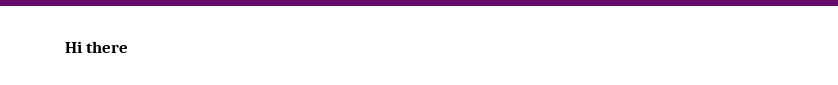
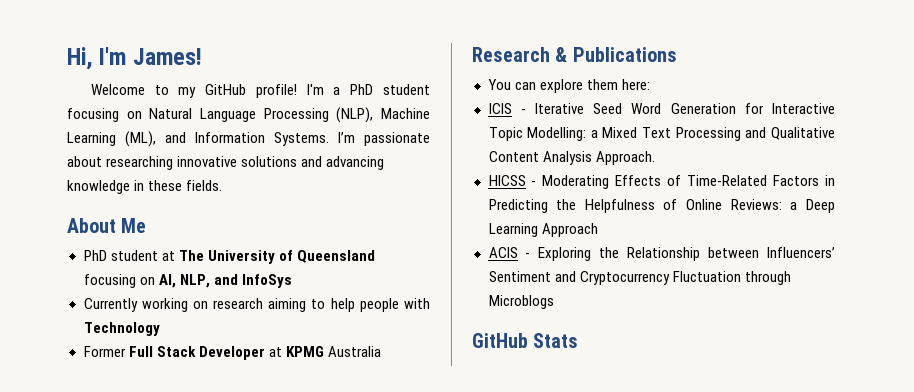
[65,41,129,53] Hi there -> [67,47,202,70] [90,84,430,98] [67,107,430,123] [67,131,430,147] [67,156,385,170] [67,180,223,194] [67,218,147,233] [83,250,375,264] [83,274,292,288] [83,298,430,312] [83,322,160,336] [83,346,381,360] [472,47,677,62] [487,79,650,93] [488,103,835,114] [488,127,835,141] [488,151,655,165] [488,175,836,189] [488,199,835,213] [488,223,598,237] [488,247,835,261] [488,271,791,285] [488,295,554,309] [472,333,579,348] Hi, I'm James! // Welcome to my GitHub profile! I'm a PhD student focusing on Natural Language Processing (NLP), Machine Learning (ML), and Information Systems. I’m passionate about researching innovative solutions and advancing knowledge in these fields. // About Me // PhD student at The University of Queensland focusing on AI, NLP, and InfoSys // Currently working on research aiming to help people with Technology // Former Full Stack Developer at KPMG Australia // Research & Publications // You can explore them here: // ICIS - Iterative Seed Word Generation for Interactive Topic Modelling: a Mixed Text Processing and Qualitative Content Analysis Approach. // HICSS - Moderating Effects of Time-Related Factors in Predicting the Helpfulness of Online Reviews: a Deep Learning Approach // ACIS - Exploring the Relationship between Influencers’ Sentiment and Cryptocurrency Fluctuation through Microblogs // GitHub Stats

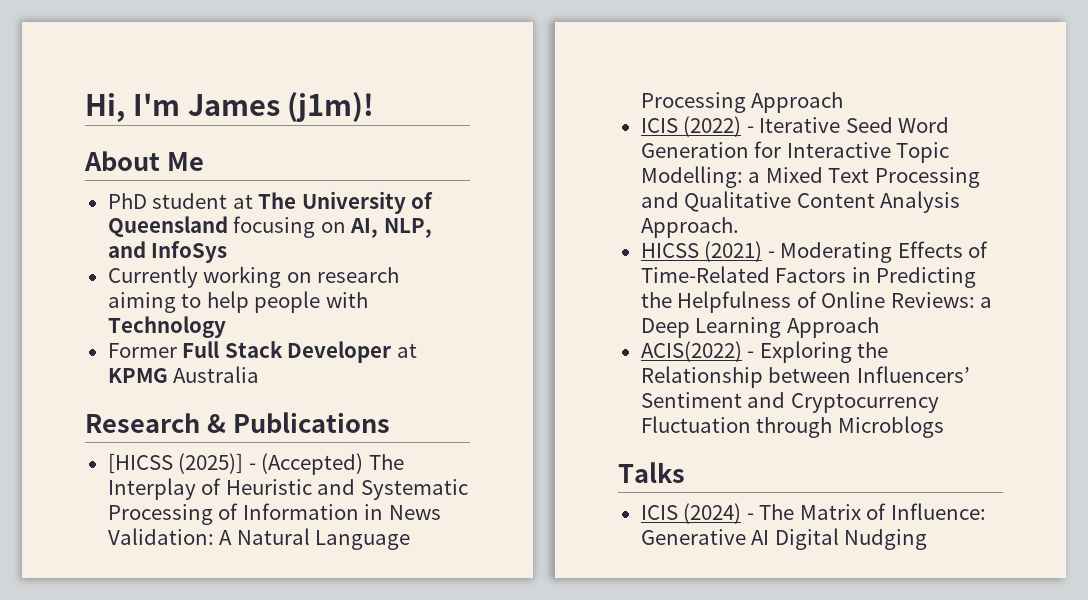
[132,48,202,65] [90,84,430,98] [67,107,430,123] [67,131,430,147] [67,156,385,170] [67,180,223,194] James! // Welcome to my GitHub profile! I'm a PhD student focusing on Natural Language Processing (NLP), Machine Learning (ML), and Information Systems. I’m passionate about researching innovative solutions and advancing knowledge in these fields. -> [187,91,375,122] James (j1m)!
[487,79,650,93] [488,103,512,114] You can explore them here: // ICIS -> [107,453,404,475] [107,478,468,500] [107,503,441,525] [107,528,411,550] [640,92,844,113] [640,116,742,137] [HICSS (2025)] - (Accepted) The Interplay of Heuristic and Systematic Processing of Information in News Validation: A Natural Language Processing Approach // ICIS (2022)
(526, 180) none -> [704,241,763,262] (2021)
[488,247,518,258] ACIS -> [640,341,742,362] ACIS(2022)
[472,333,579,348] GitHub Stats -> [618,462,685,483] [640,503,986,524] [640,528,928,550] Talks // ICIS (2024) - The Matrix of Influence: Generative AI Digital Nudging

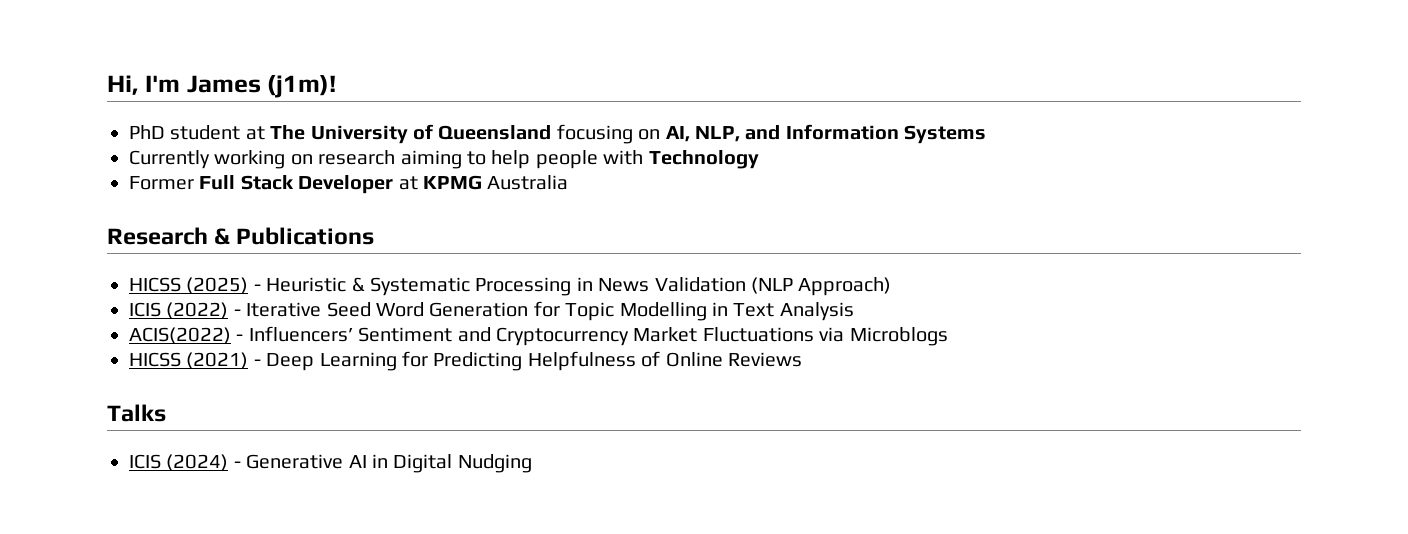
[84,151,204,171] // About Me -> (337, 86) none
[151,241,228,263] InfoSys -> [785,124,987,144] Information Systems
[107,453,404,475] [107,478,468,500] [107,503,441,525] [107,528,411,550] [640,92,844,113] [HICSS (2025)] - (Accepted) The Interplay of Heuristic and Systematic Processing of Information in News Validation: A Natural Language Processing Approach -> [129,277,892,296] HICSS (2025) - Heuristic & Systematic Processing in News Validation (NLP Approach)
[786,142,950,163] [640,166,980,188] [640,191,961,213] [640,217,739,238] [640,241,989,263] [640,266,977,288] [640,291,993,313] [640,317,879,338] [640,341,889,363] [640,366,970,388] [640,392,939,413] [640,416,944,438] Interactive Topic Modelling: a Mixed Text Processing and Qualitative Content Analysis Approach. // HICSS (2021) - Moderating Effects of Time-Related Factors in Predicting the Helpfulness of Online Reviews: a Deep Learning Approach // ACIS(2022) - Exploring the Relationship between Influencers’ Sentiment and Cryptocurrency Fluctuation through Microblogs -> [565,302,854,321] [129,326,948,346] [129,351,802,371] Topic Modelling in Text Analysis // ACIS(2022) - Influencers’ Sentiment and Cryptocurrency Market Fluctuations via Microblogs // HICSS (2021) - Deep Learning for Predicting Helpfulness of Online Reviews
[759,503,986,520] The Matrix of Influence: -> (241, 464) none
(770, 537) none -> [372,454,388,468] in

